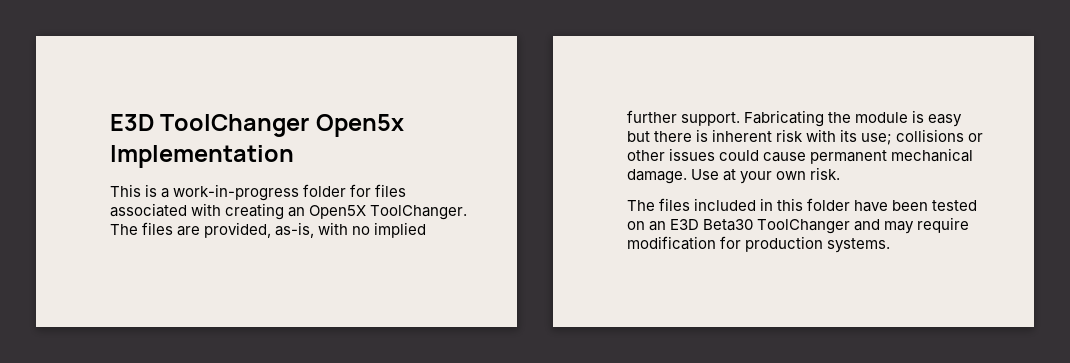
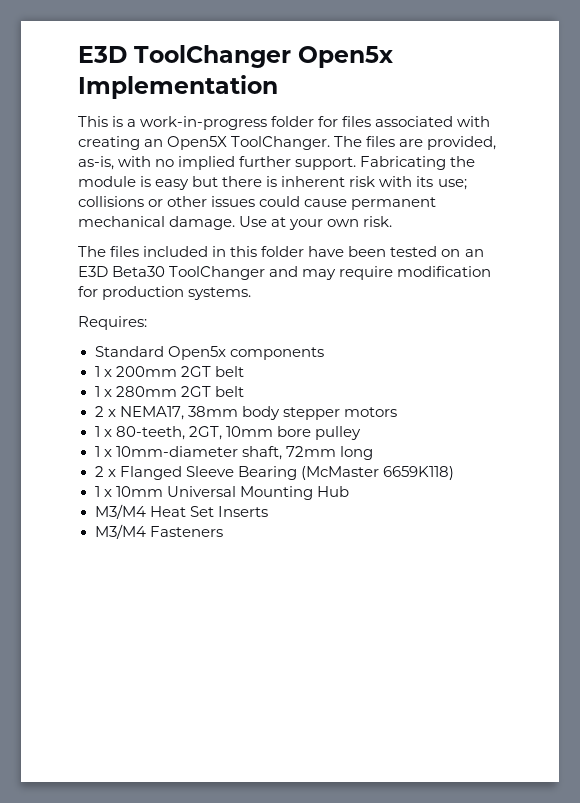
(891, 245) none -> [78,316,147,330] [94,346,324,360] [94,366,244,377] [94,386,244,397] [94,406,397,420] [94,426,361,440] [94,446,373,460] [94,466,454,480] [94,486,349,500] [94,504,268,519] [94,524,223,539] // Requires: // Standard Open5x components // 1 x 200mm 2GT belt // 1 x 280mm 2GT belt // 2 x NEMA17, 38mm body stepper motors // 1 x 80-teeth, 2GT, 10mm bore pulley // 1 x 10mm-diameter shaft, 72mm long // 2 x Flanged Sleeve Bearing (McMaster 6659K118) // 1 x 10mm Universal Mounting Hub // M3/M4 Heat Set Inserts // M3/M4 Fasteners

